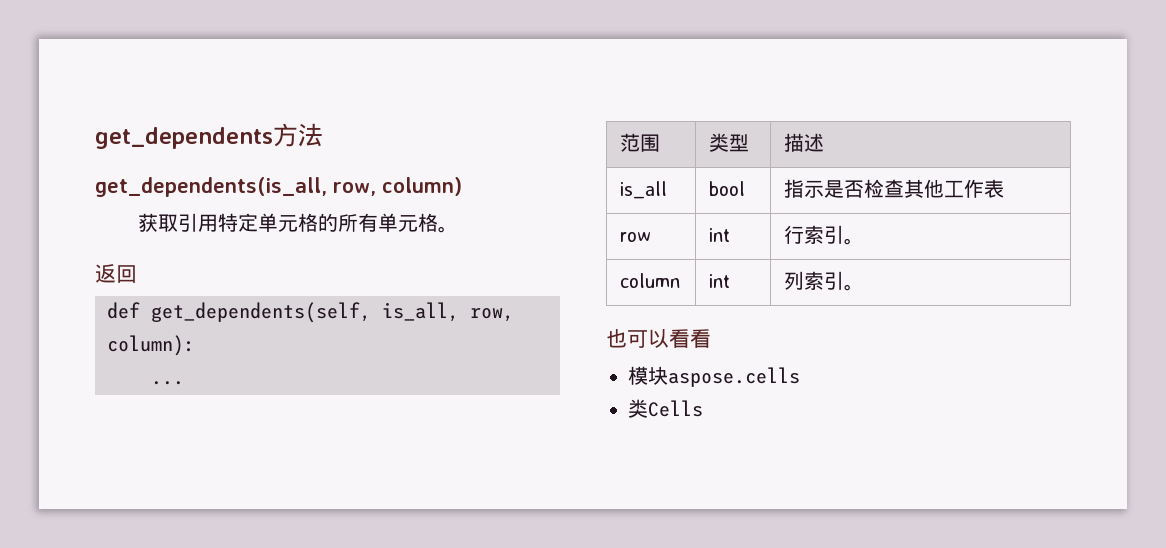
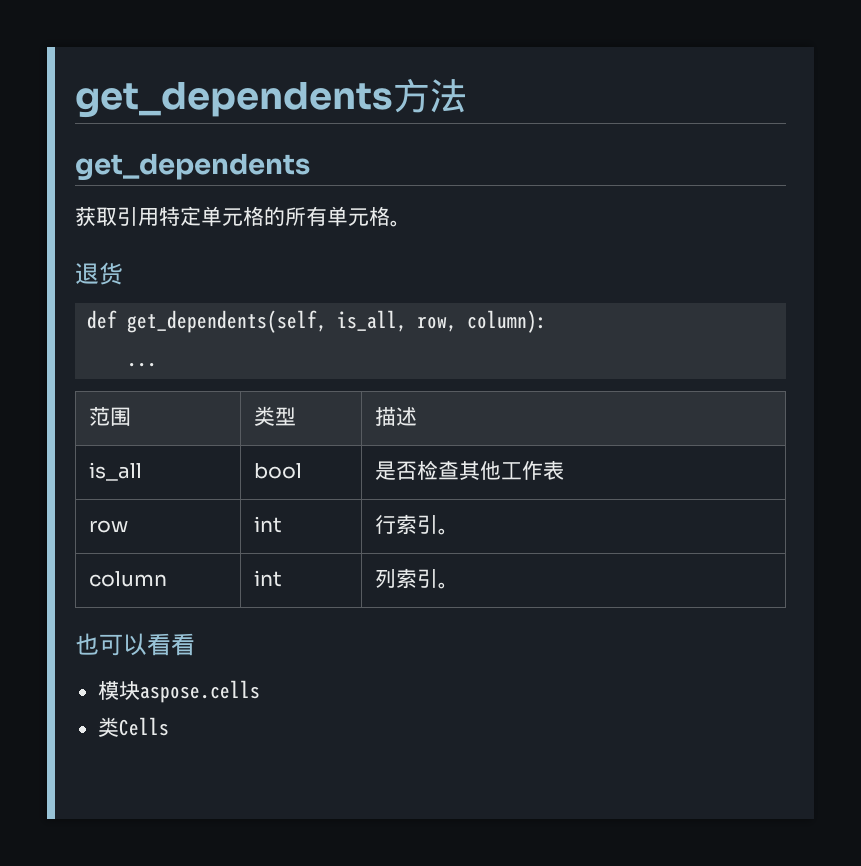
[95,177,462,197] get_dependents(is_all, row, column) -> [75,153,310,180] get_dependents
[95,264,137,283] 返回 -> [75,262,123,285] 退货
[784,179,825,198] 指示 -> (303, 471) none

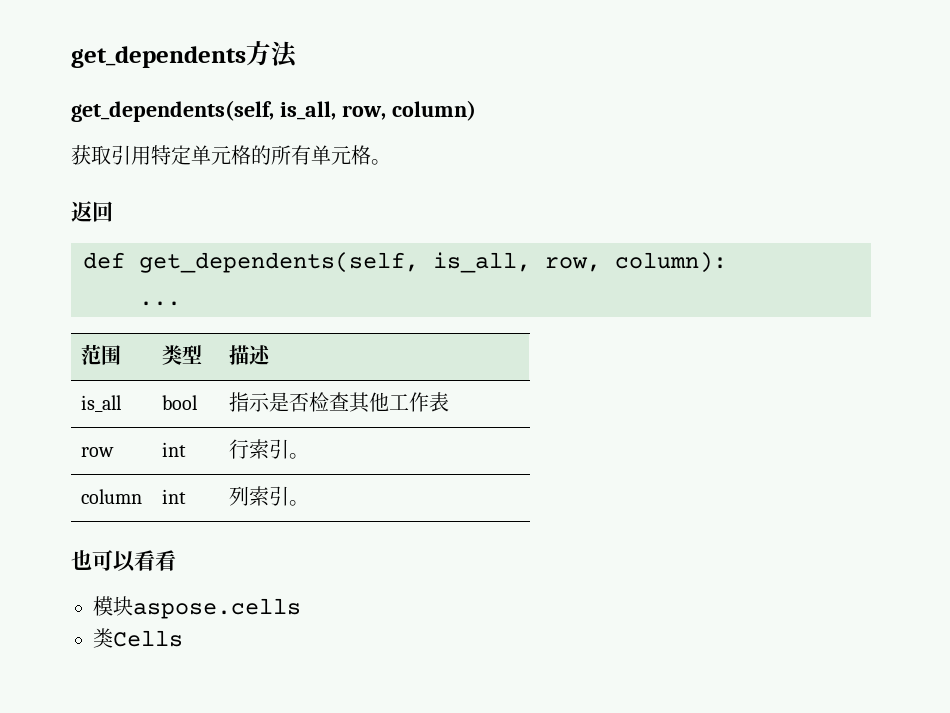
[75,153,310,180] get_dependents -> [71,100,476,122] get_dependents(self, is_all, row, column)
[75,262,123,285] 退货 -> [71,201,113,222] 返回
(303, 471) none -> [228,392,270,412] 指示

